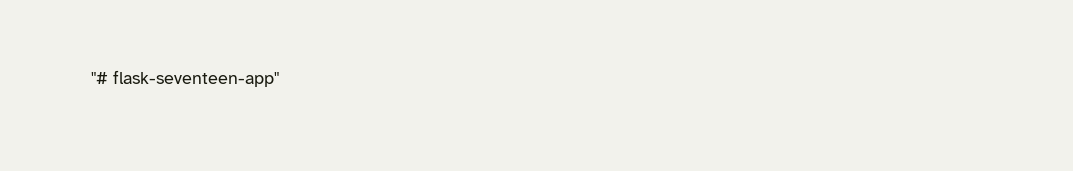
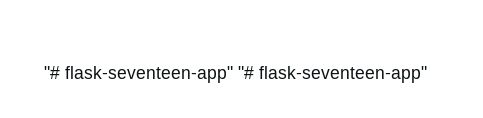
[91,70,279,87] "# flask-seventeen-app" -> [44,66,427,83] "# flask-seventeen-app" "# flask-seventeen-app"

